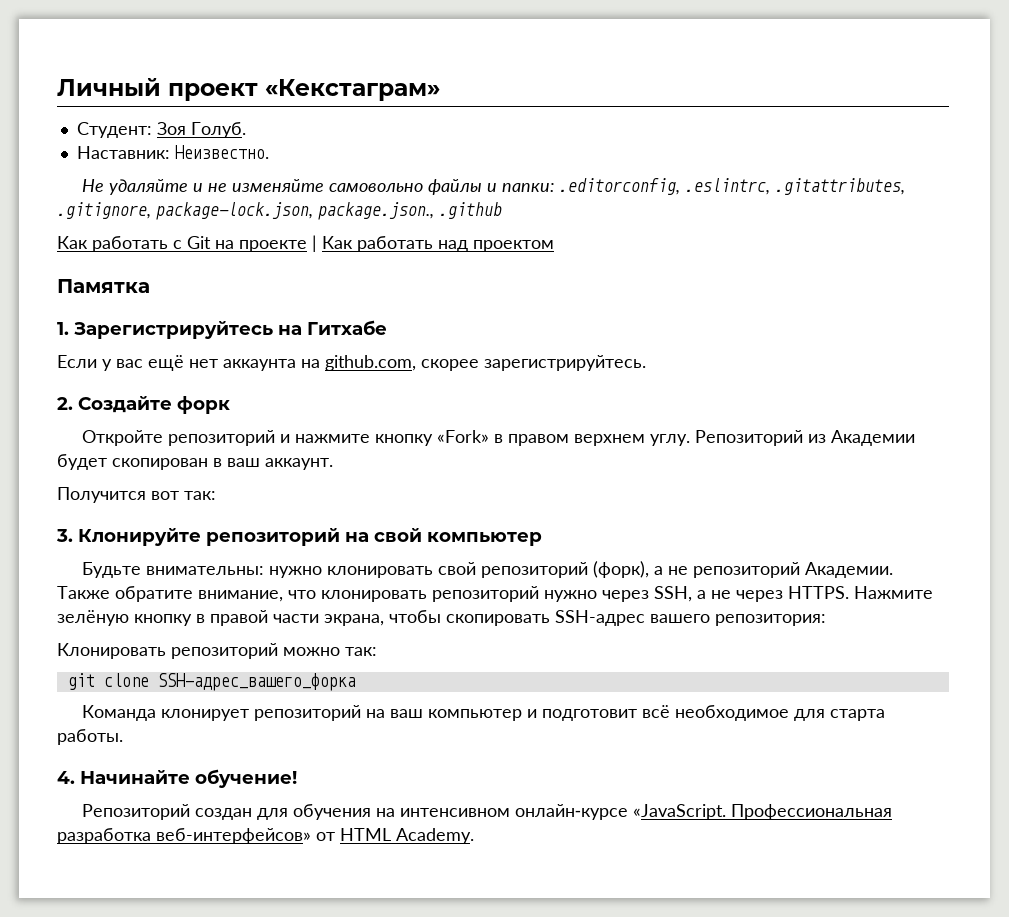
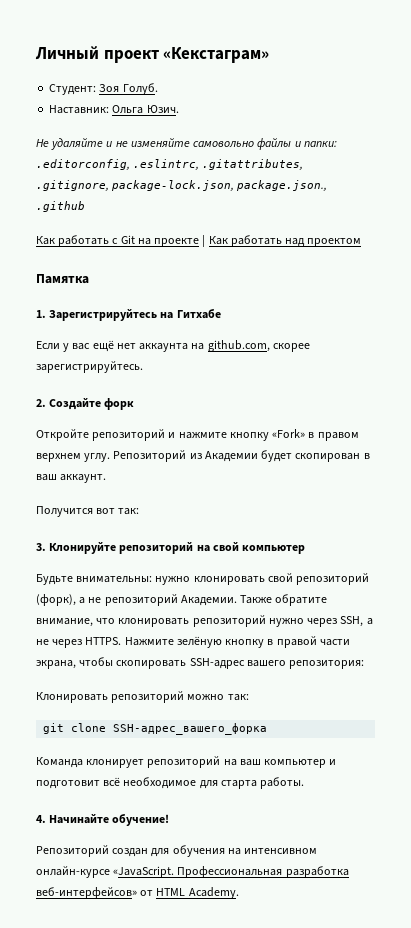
[174,145,269,159] Неизвестно. -> [112,105,179,114] Ольга Юзич.

